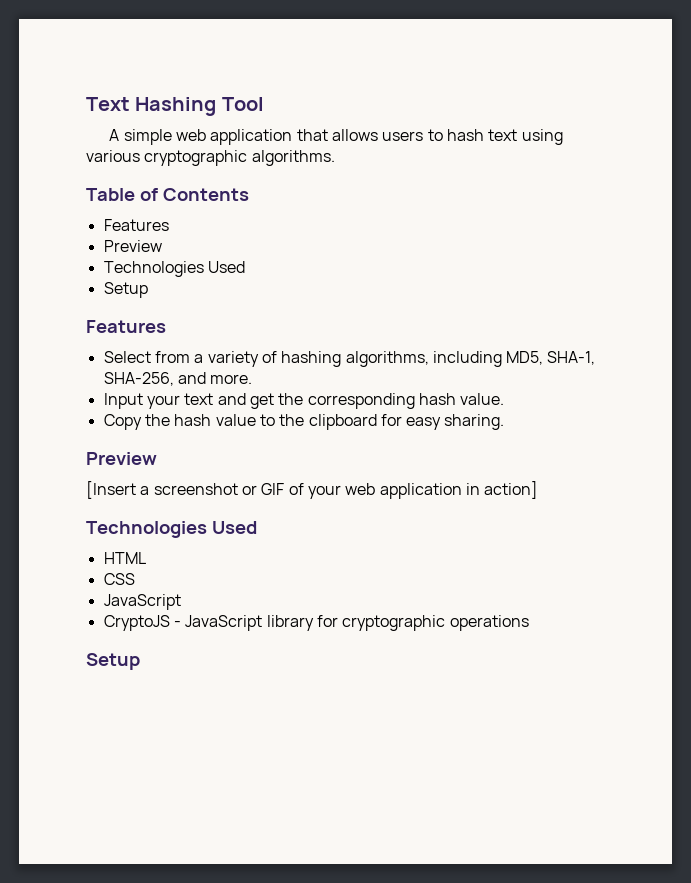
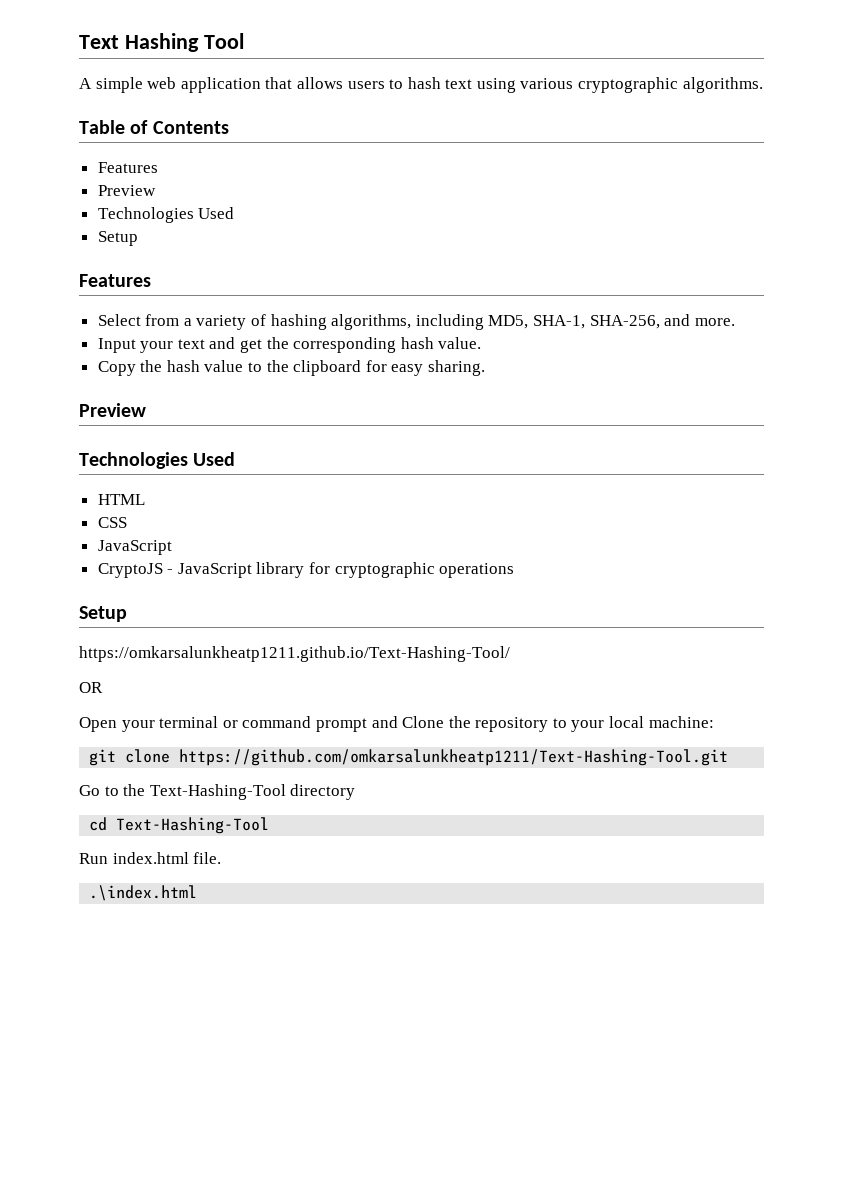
[86,481,539,499] // [Insert a screenshot or GIF of your web application in action] -> (146, 410) none
(140, 661) none -> [79,646,510,662] [79,682,103,693] [79,716,714,732] [89,749,729,766] [79,784,356,800] [89,817,270,834] [79,852,222,864] [89,885,198,901] // https://omkarsalunkheatp1211.github.io/Text-Hashing-Tool/ // OR // Open your terminal or command prompt and Clone the repository to your local machine: // git clone https://github.com/omkarsalunkheatp1211/Text-Hashing-Tool.git // Go to the Text-Hashing-Tool directory // cd Text-Hashing-Tool // Run index.html file. // .\index.html

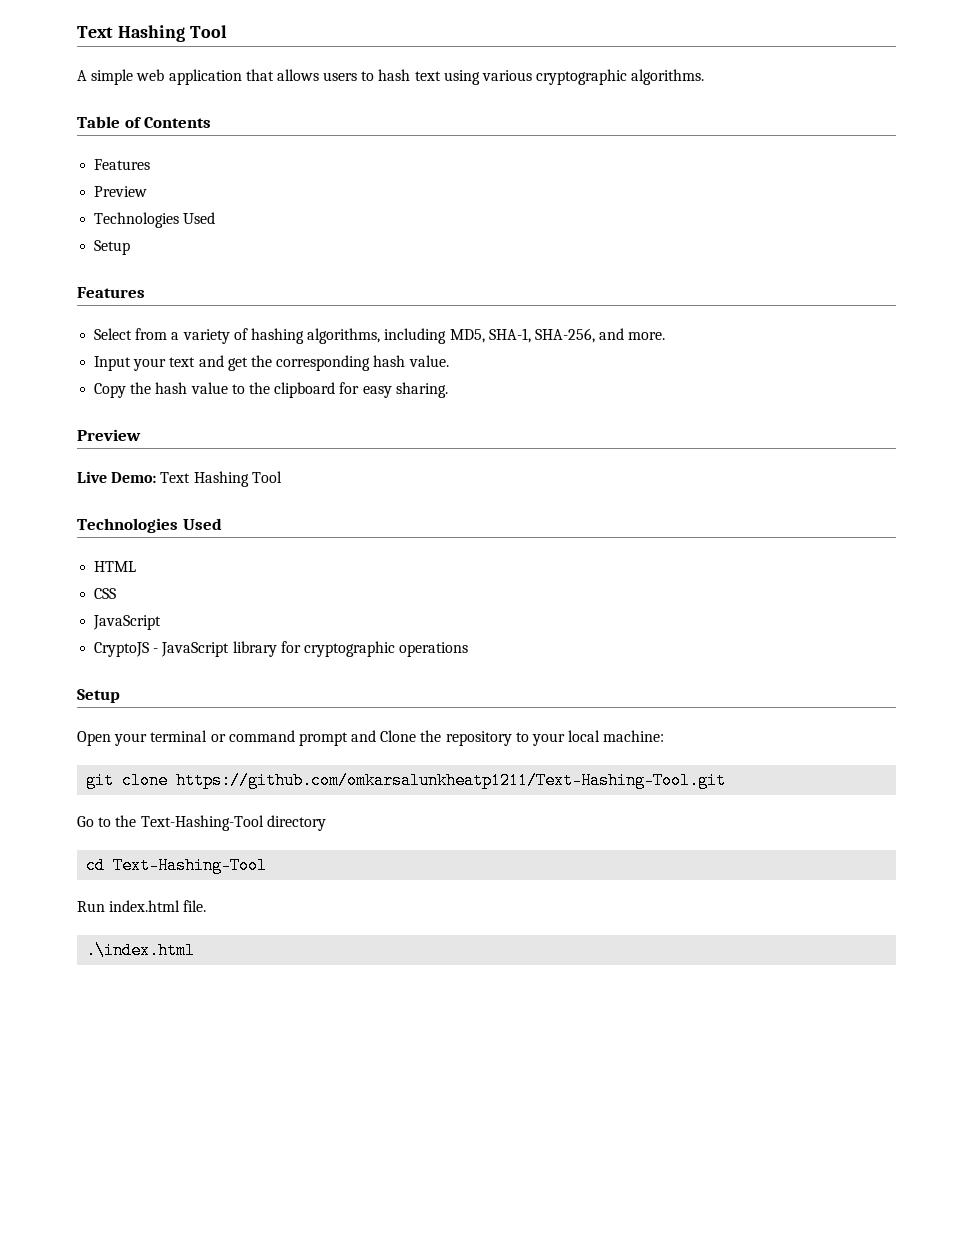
(146, 410) none -> [77,471,282,487] // Live Demo: Text Hashing Tool
[79,646,510,662] [79,682,103,693] // https://omkarsalunkheatp1211.github.io/Text-Hashing-Tool/ // OR -> (120, 696) none

